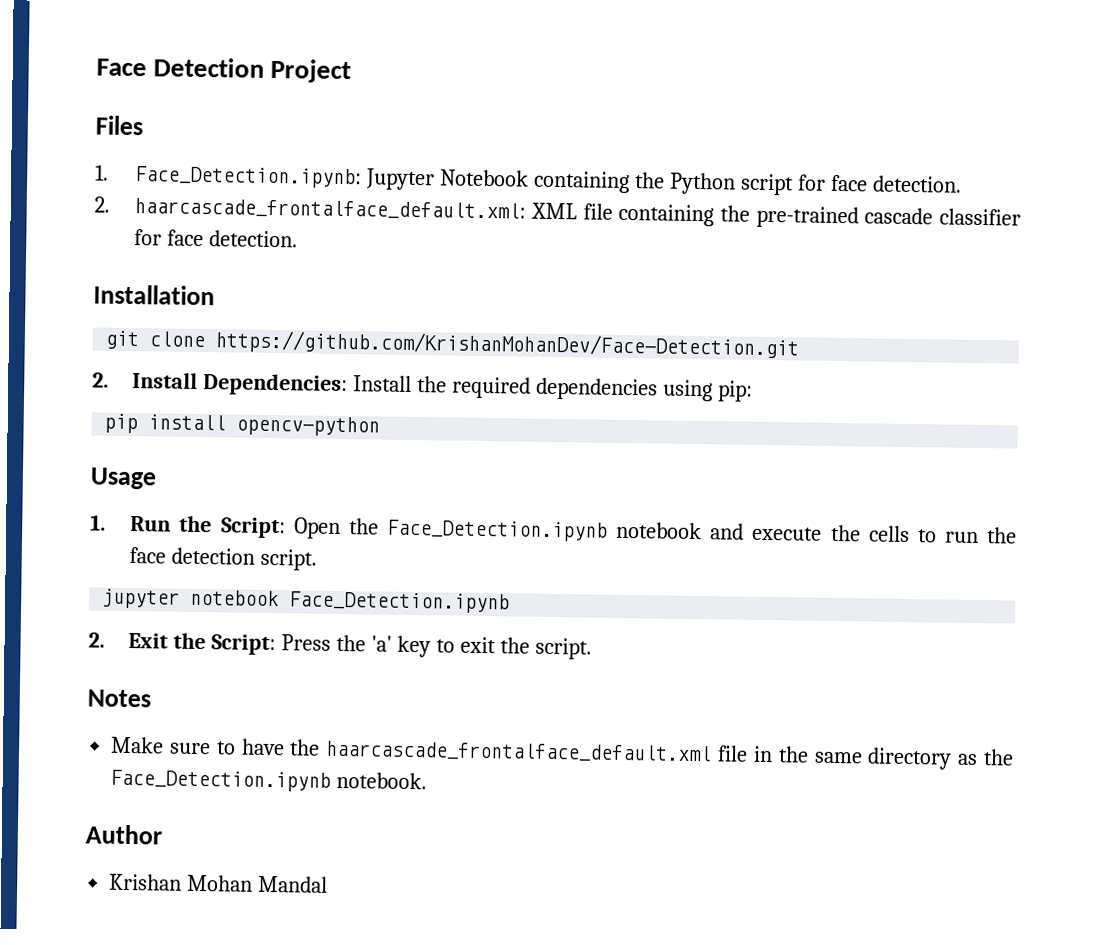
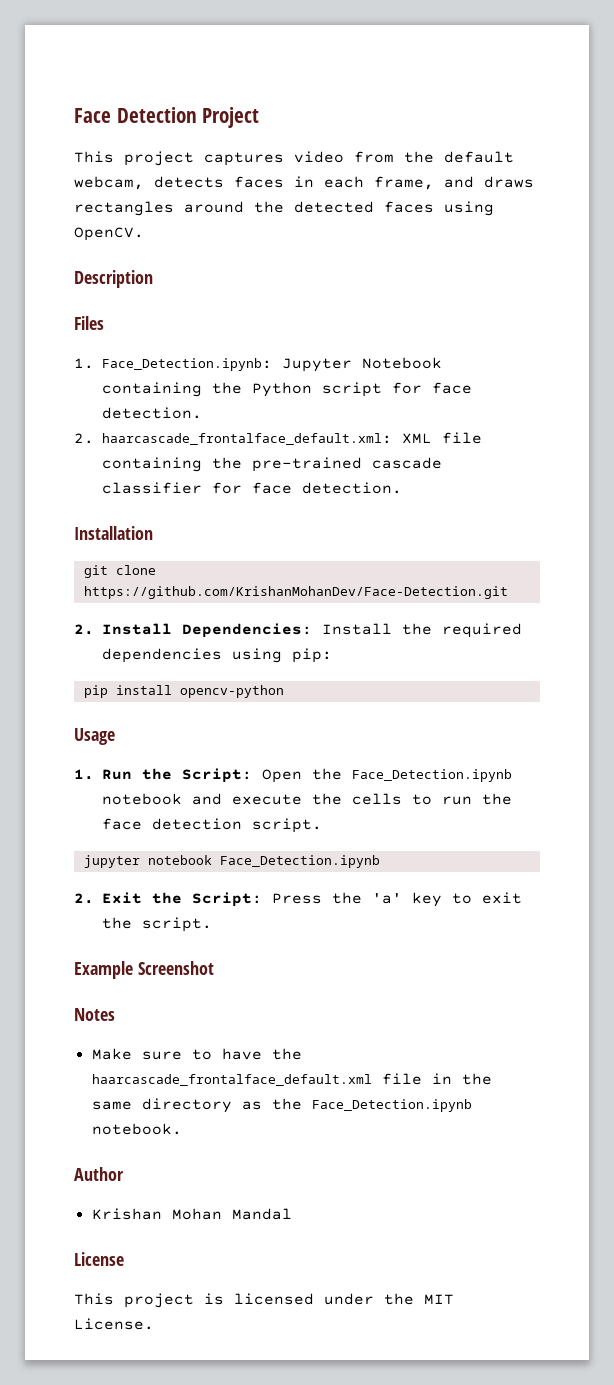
(352, 71) none -> [74,151,514,166] [74,176,534,190] [74,201,494,216] [74,227,144,241] [74,270,153,288] // This project captures video from the default webcam, detects faces in each frame, and draws rectangles around the detected faces using OpenCV. // Description
(592, 648) none -> [74,961,214,979] // Example Screenshot
(329, 884) none -> [74,1252,124,1266] [74,1293,454,1308] [74,1318,154,1330] // License // This project is licensed under the MIT License.

